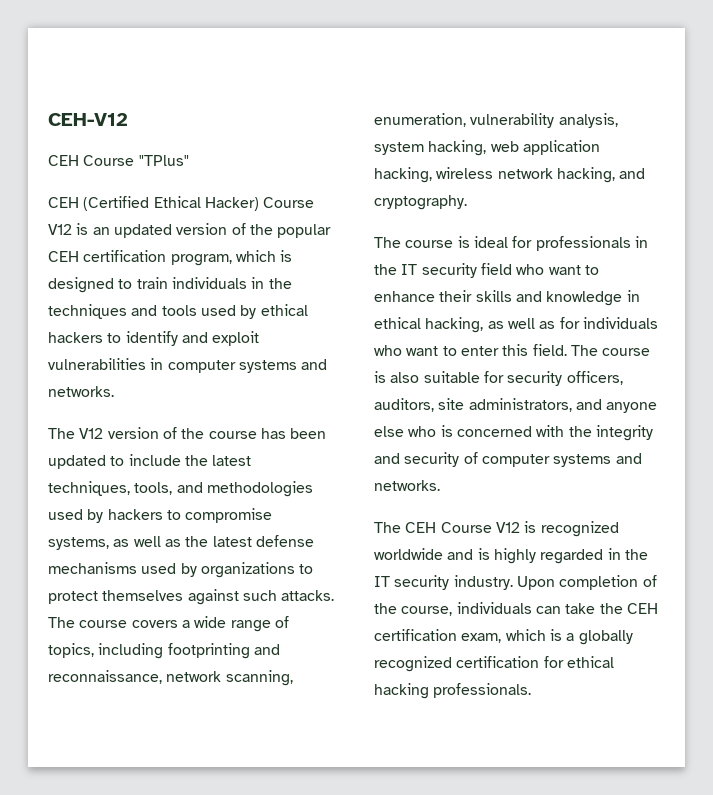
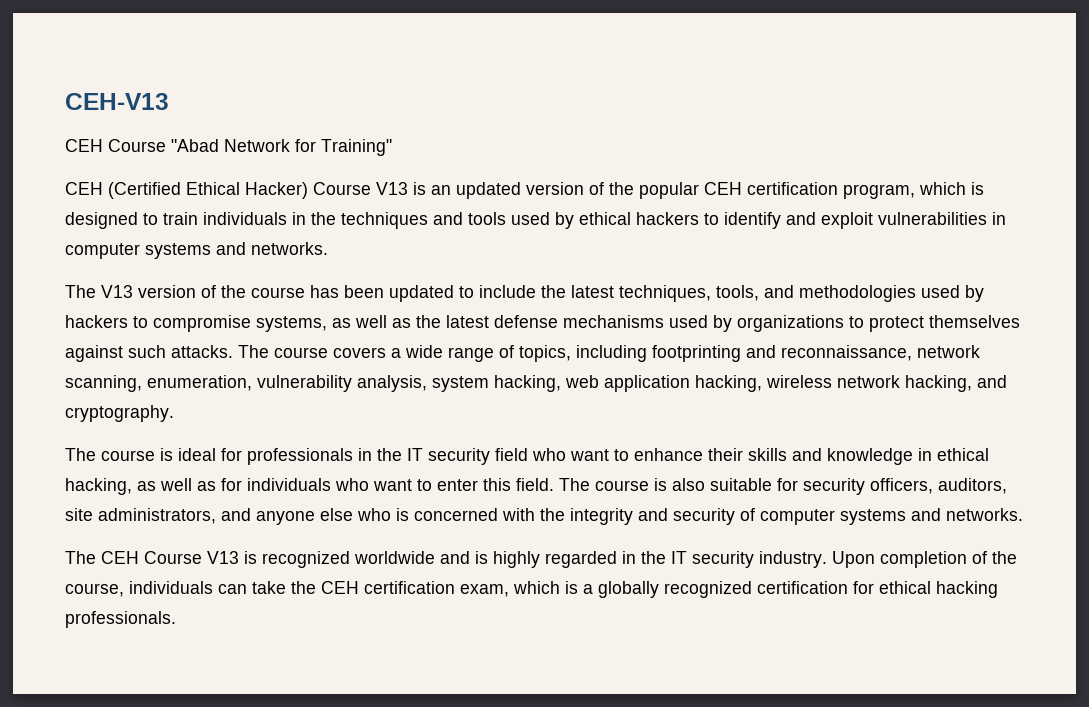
[48,113,128,126] [48,155,189,166] CEH-V12 // CEH Course "TPlus" -> [65,93,169,110] [65,139,392,156] CEH-V13 // CEH Course "Abad Network for Training"
[48,224,72,235] V12 -> [376,182,408,195] V13
[79,428,104,439] V12 -> [101,285,133,298] V13
[495,522,520,533] V12 -> [207,551,239,564] V13

